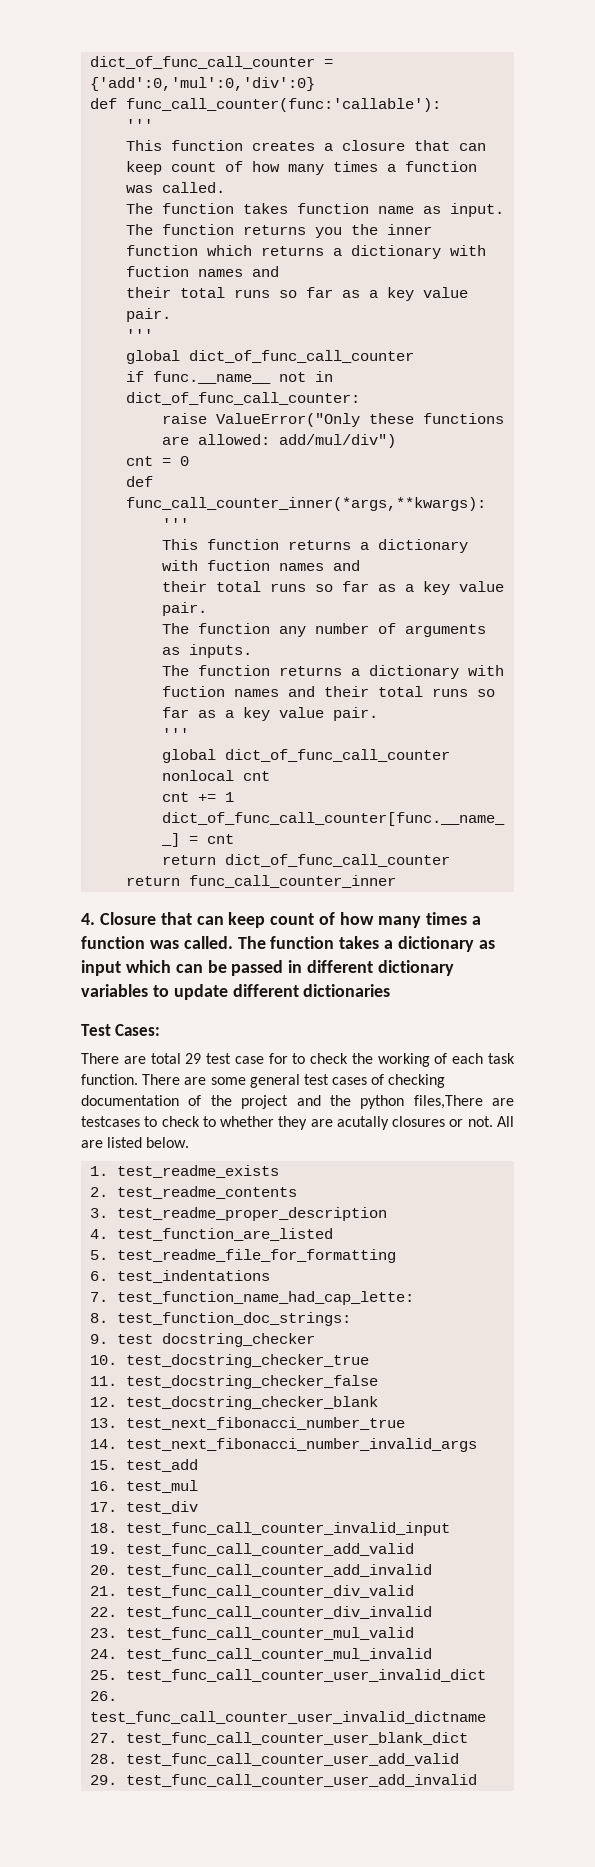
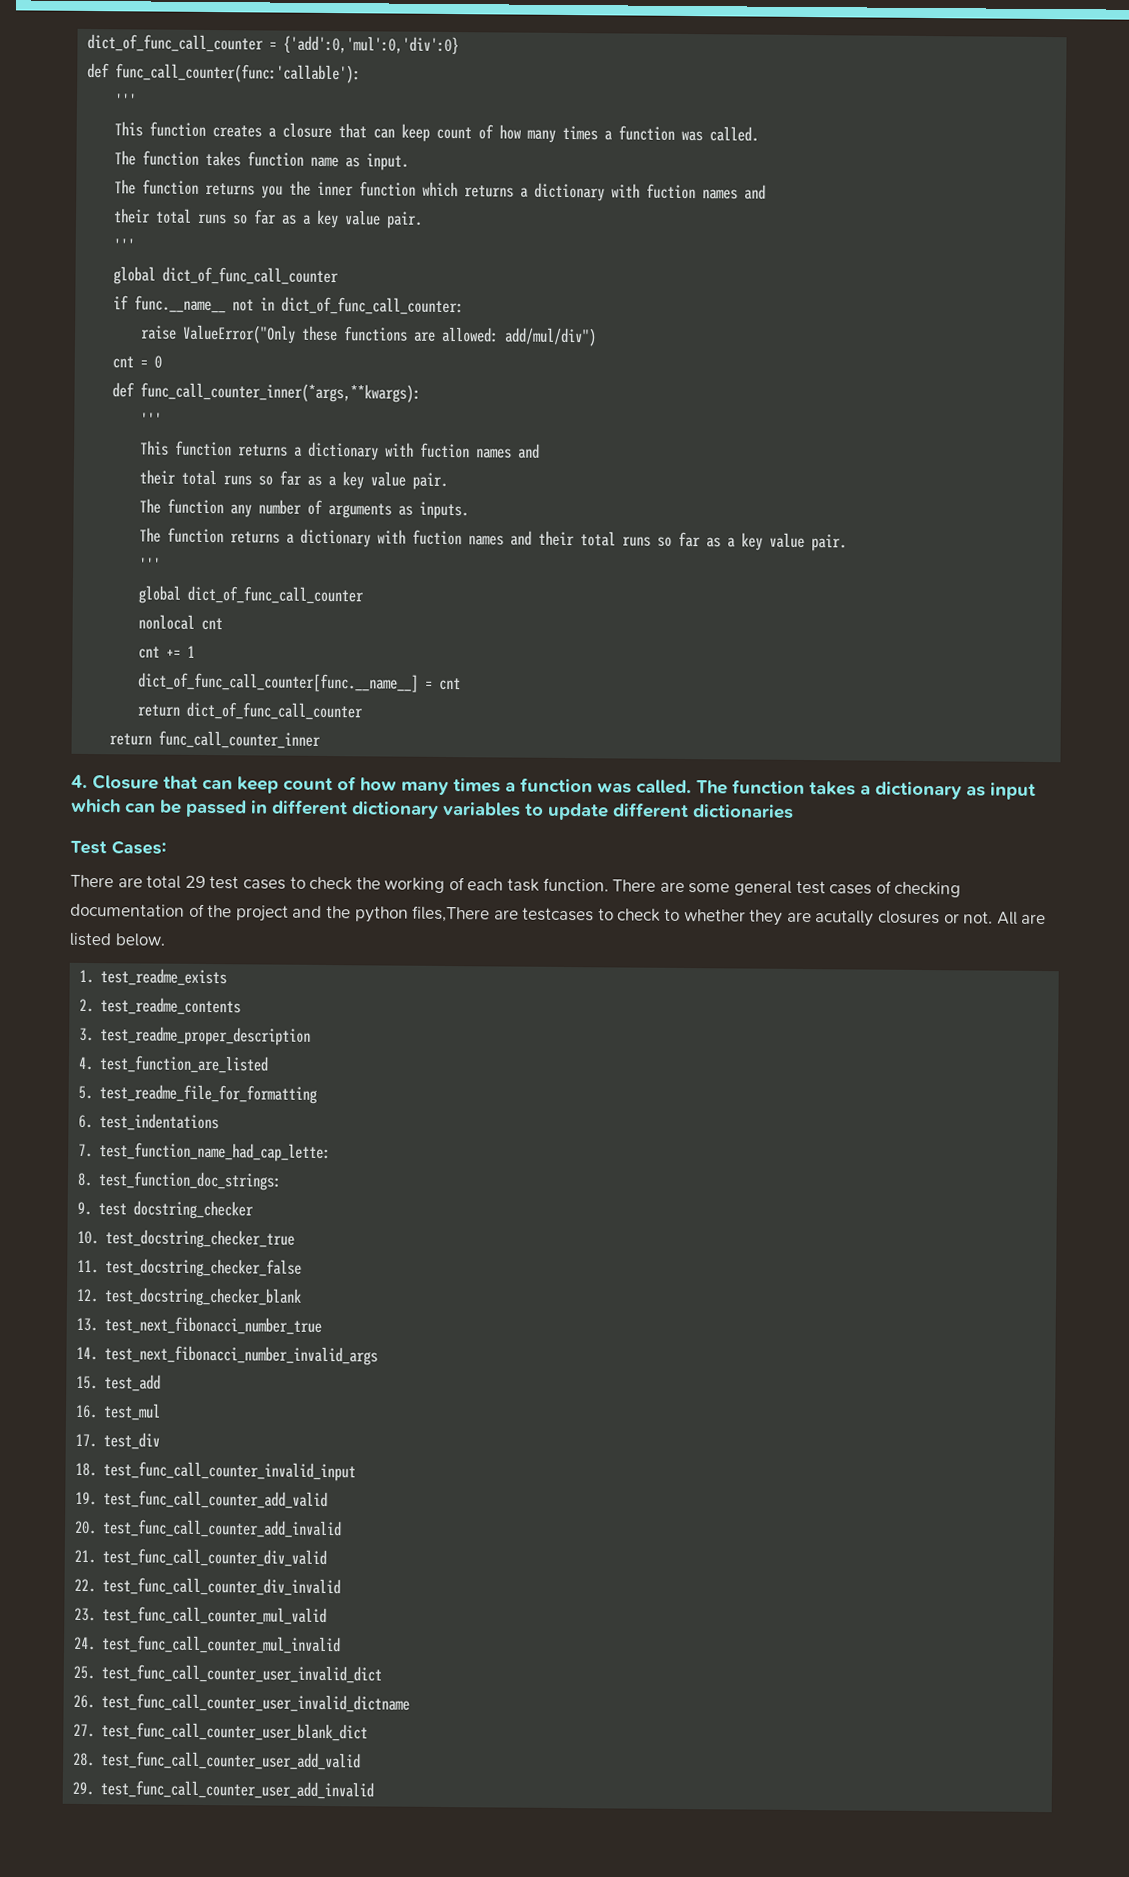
[234,1053,288,1064] case for -> [242,879,286,890] cases

